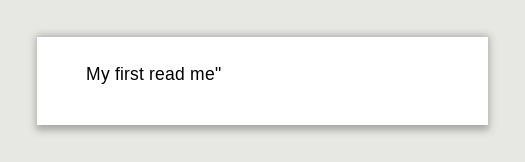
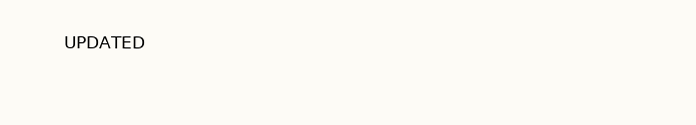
[86,67,221,84] My first read me" -> [64,36,146,49] UPDATED

